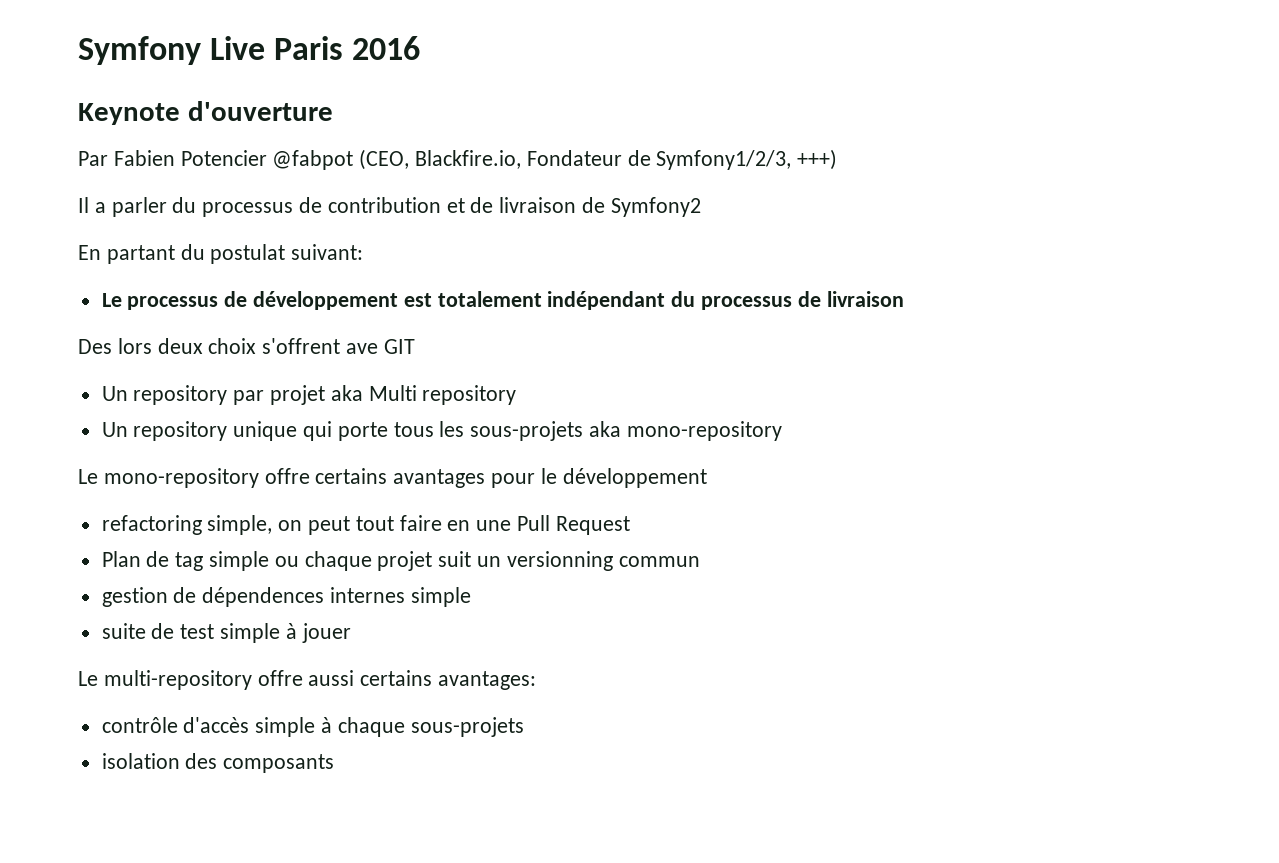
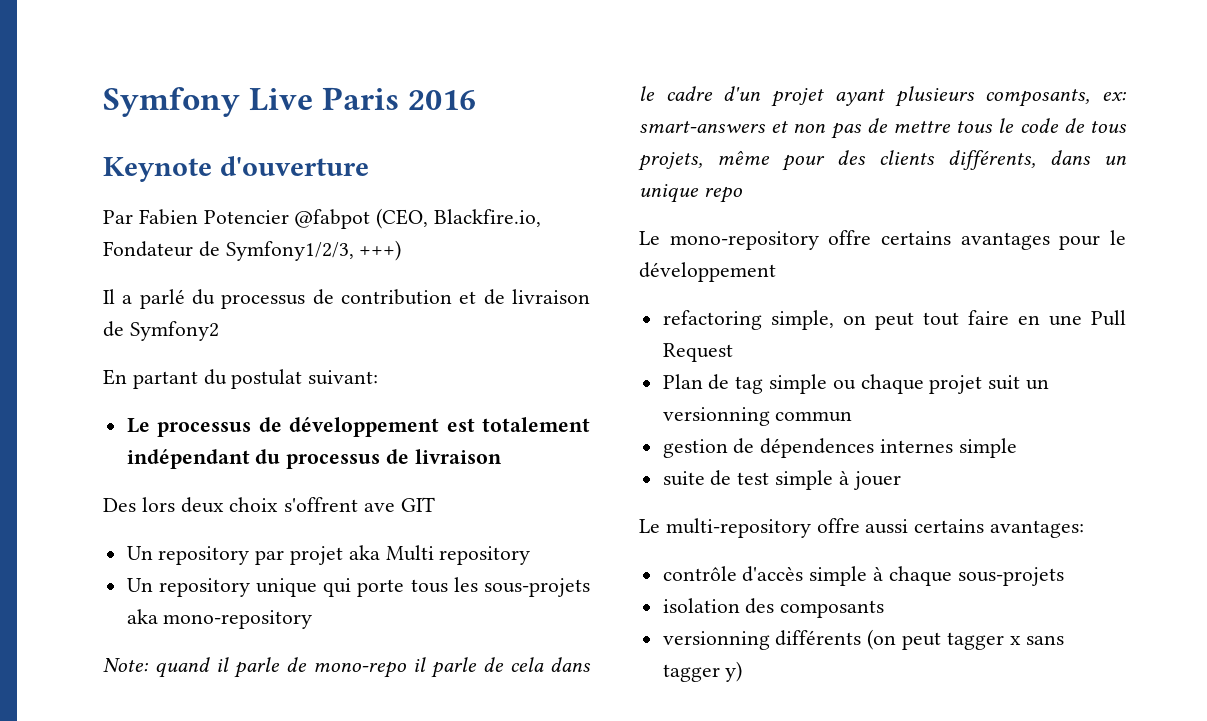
[111,197,167,217] parler -> [139,289,185,309] parlé
(782, 431) none -> [103,657,591,678] [639,86,1127,107] [639,118,1127,139] [638,150,1127,171] [639,184,742,203] // Note: quand il parle de mono-repo il parle de cela dans le cadre d'un projet ayant plusieurs composants, ex: smart-answers et non pas de mettre tous le code de tous projets, même pour des clients différents, dans un unique repo
(335, 763) none -> [662,629,1065,650] [662,661,743,682] // versionning différents (on peut tagger x sans tagger y)

